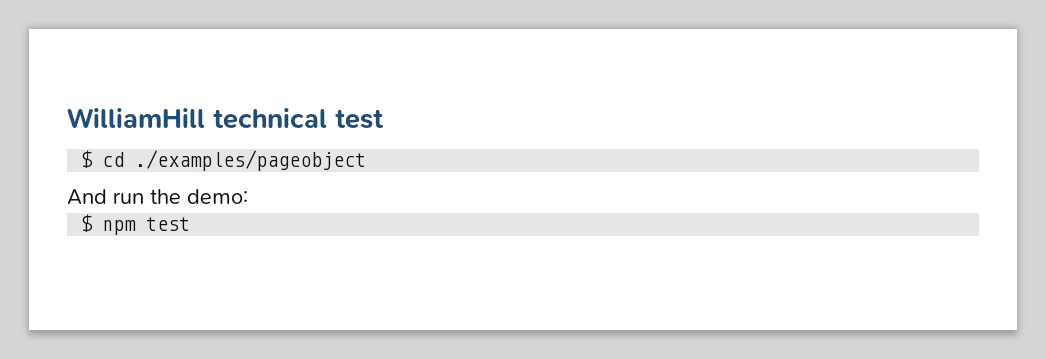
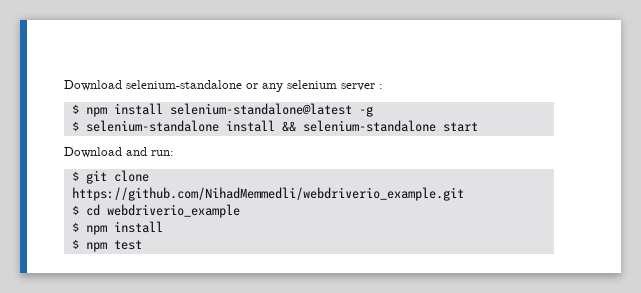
[67,108,384,129] [80,150,367,171] [67,189,248,205] WilliamHill technical test // $ cd ./examples/pageobject // And run the demo: -> [64,80,383,92] [71,103,373,117] [71,120,478,132] [64,147,174,158] [71,170,149,184] [71,187,464,201] [71,204,240,218] [71,221,163,235] Download selenium-standalone or any selenium server : // $ npm install selenium-standalone@latest -g // $ selenium-standalone install && selenium-standalone start // Download and run: // $ git clone https://github.com/NihadMemmedli/webdriverio_example.git // $ cd webdriverio_example // $ npm install

